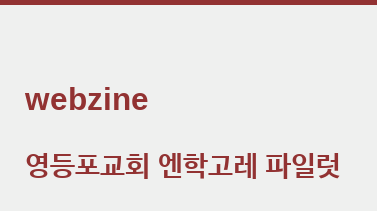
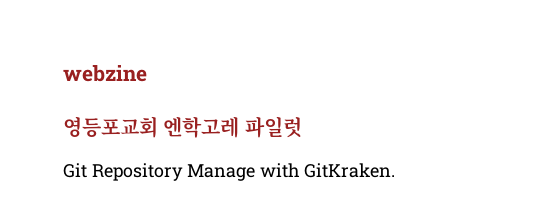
(341, 166) none -> [63,163,396,181] // Git Repository Manage with GitKraken.

